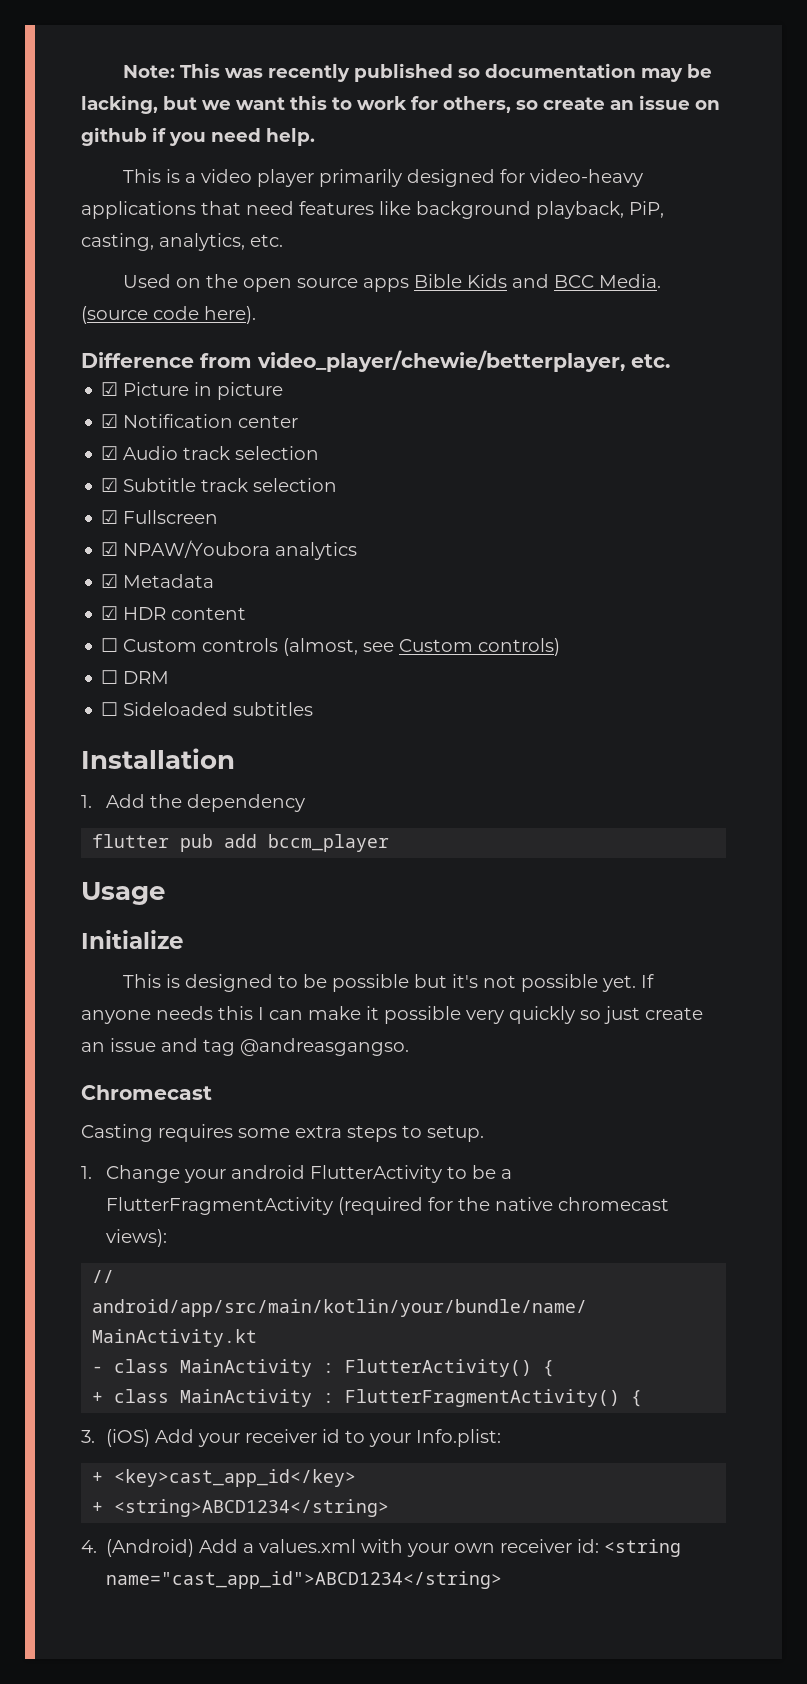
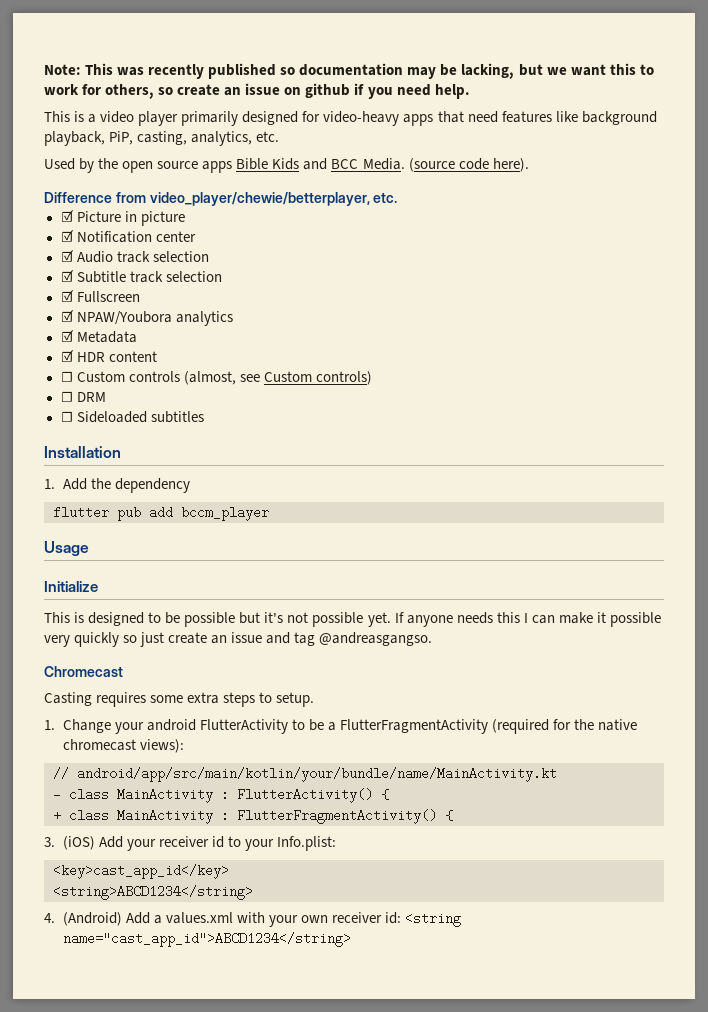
[81,201,196,219] applications -> [403,114,434,126] apps
[176,278,202,288] on -> [79,158,95,173] by
[92,1472,104,1483] + -> (336, 843) none
[92,1502,104,1513] + -> (229, 871) none

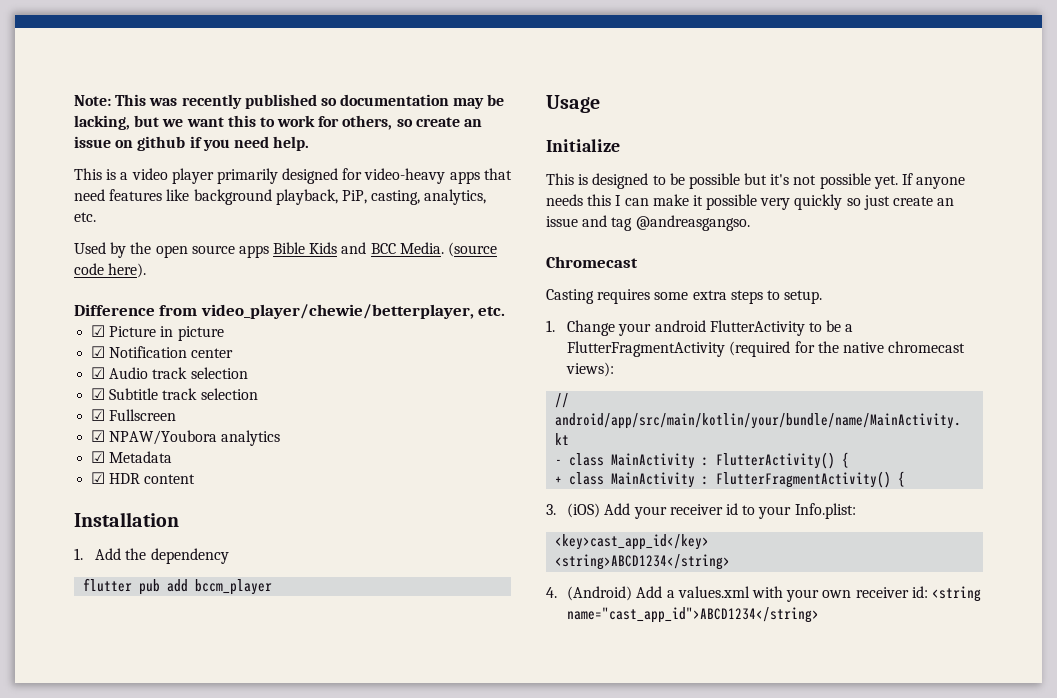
[60,371,372,385] [60,391,106,402] [60,411,204,423] // ☐ Custom controls (almost, see Custom controls) // ☐ DRM // ☐ Sideloaded subtitles -> (196, 479) none

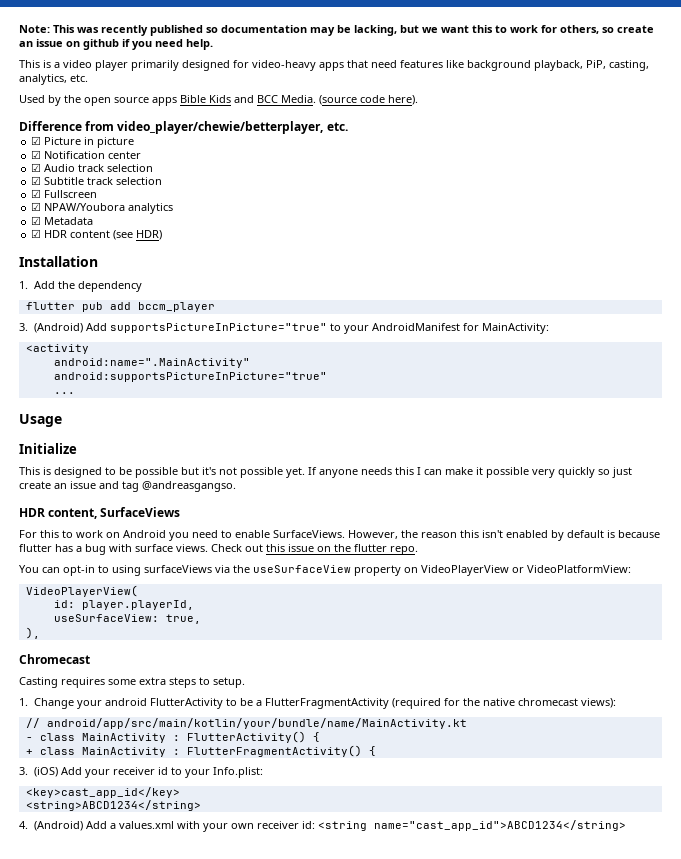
(196, 479) none -> [113,230,163,240] (see HDR)
(273, 587) none -> [19,323,549,334] [25,344,89,354] [53,358,250,368] [53,372,327,382] [53,392,75,394] // 3. (Android) Add supportsPictureInPicture="true" to your AndroidManifest for MainActivity: // <activity // android:name=".MainActivity" // android:supportsPictureInPicture="true" // ...
(750, 223) none -> [19,507,181,519] [19,530,660,541] [19,544,418,555] [19,565,631,576] [25,585,138,597] [53,600,194,610] [53,614,201,624] [25,627,40,639] // HDR content, SurfaceViews // For this to work on Android you need to enable SurfaceViews. However, the reason this isn't enabled by default is because flutter has a bug with surface views. Check out this issue on the flutter repo. // You can opt-in to using surfaceViews via the useSurfaceView property on VideoPlayerView or VideoPlatformView: // VideoPlayerView( // id: player.playerId, // useSurfaceView: true, // ),

